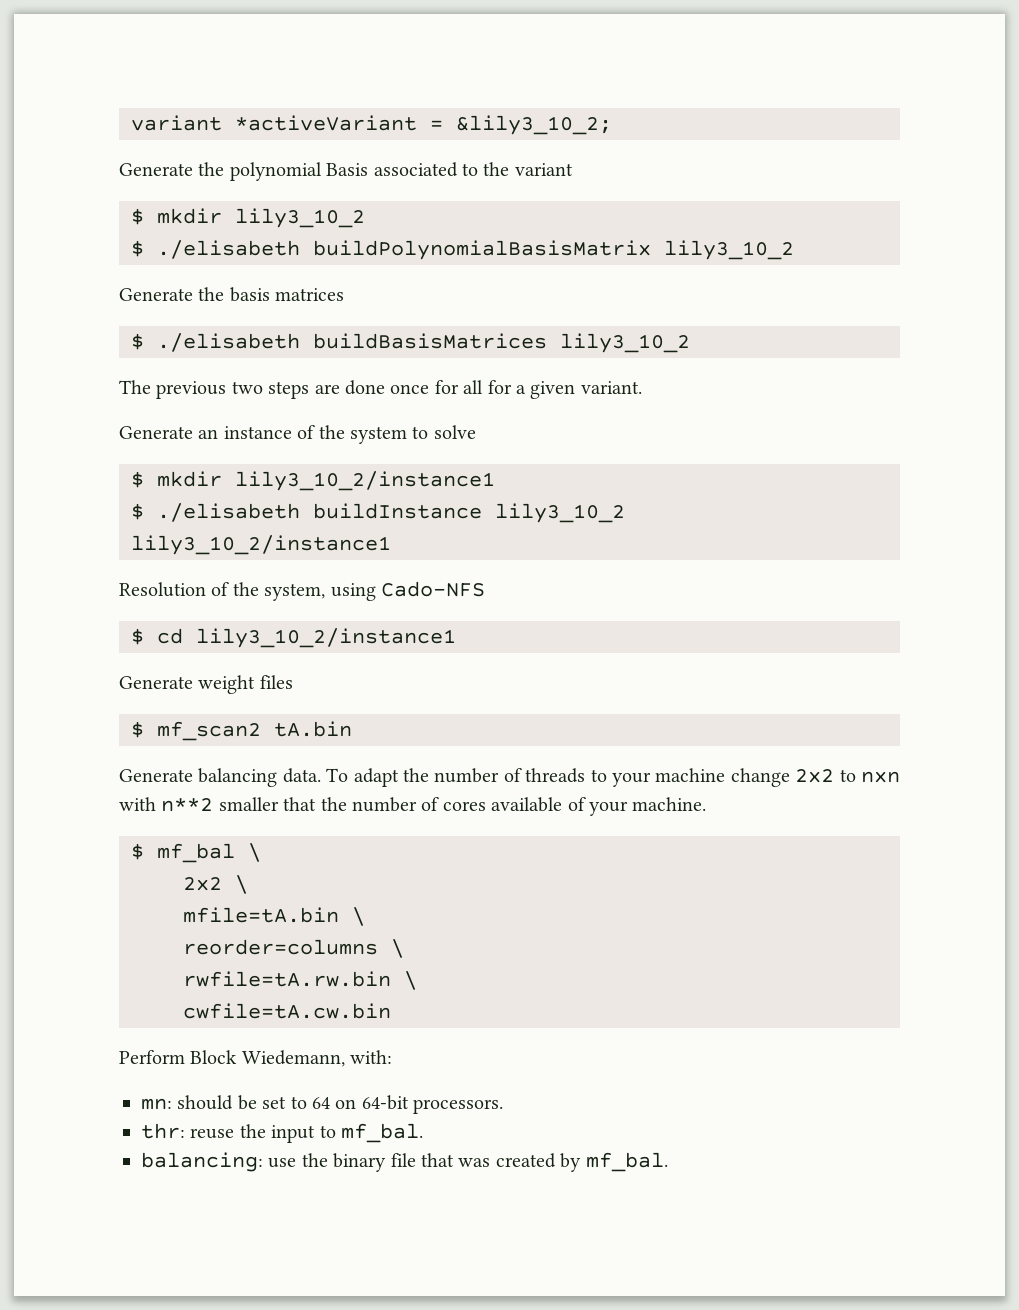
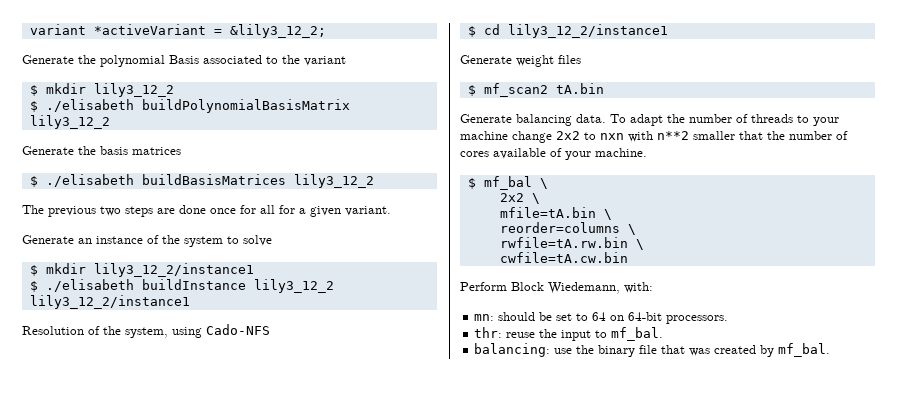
[456,115,612,135] &lily3_10_2; -> [229,24,326,38] &lily3_12_2;
[235,208,365,228] lily3_10_2 -> [93,83,174,97] lily3_12_2
[664,240,794,260] lily3_10_2 -> [29,115,110,129] lily3_12_2
[560,333,690,353] lily3_10_2 -> [293,174,374,188] lily3_12_2
[235,471,495,491] lily3_10_2/instance1 -> [93,263,254,277] lily3_12_2/instance1
[495,503,625,523] [131,535,391,555] lily3_10_2 lily3_10_2/instance1 -> [253,279,334,293] [29,295,190,309] lily3_12_2 lily3_12_2/instance1
[196,628,456,648] lily3_10_2/instance1 -> [507,24,668,38] lily3_12_2/instance1

